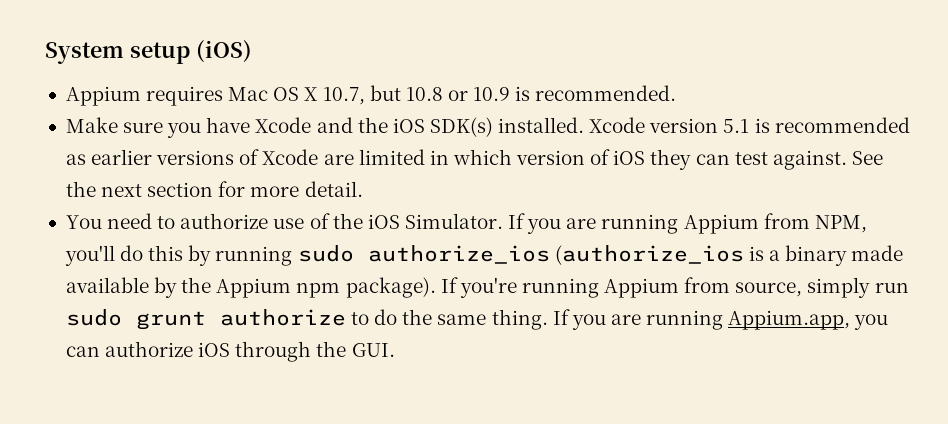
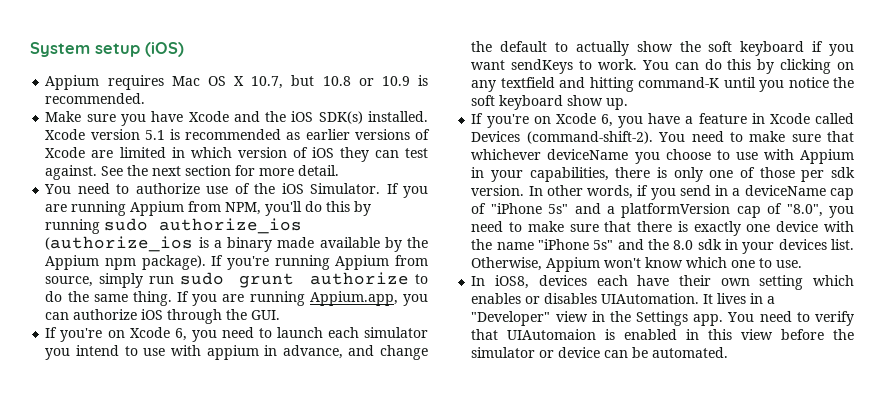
(395, 350) none -> [45,327,428,342] [45,345,428,360] [471,41,854,56] [471,59,855,74] [471,77,854,92] [471,95,629,110] [471,113,854,128] [471,131,854,144] [471,149,854,164] [471,167,856,182] [471,185,854,200] [471,203,854,218] [471,221,854,236] [471,239,854,254] [471,257,803,272] [471,275,854,290] [471,293,776,304] [471,311,855,326] [471,329,854,340] [471,347,729,358] // If you're on Xcode 6, you need to launch each simulator you intend to use with appium in advance, and change the default to actually show the soft keyboard if you want sendKeys to work. You can do this by clicking on any textfield and hitting command-K until you notice the soft keyboard show up. // If you're on Xcode 6, you have a feature in Xcode called Devices (command-shift-2). You need to make sure that whichever deviceName you choose to use with Appium in your capabilities, there is only one of those per sdk version. In other words, if you send in a deviceName cap of "iPhone 5s" and a platformVersion cap of "8.0", you need to make sure that there is exactly one device with the name "iPhone 5s" and the 8.0 sdk in your devices list. Otherwise, Appium won't know which one to use. // In iOS8, devices each have their own setting which enables or disables UIAutomation. It lives in a "Developer" view in the Settings app. You need to verify that UIAutomaion is enabled in this view before the simulator or device can be automated.

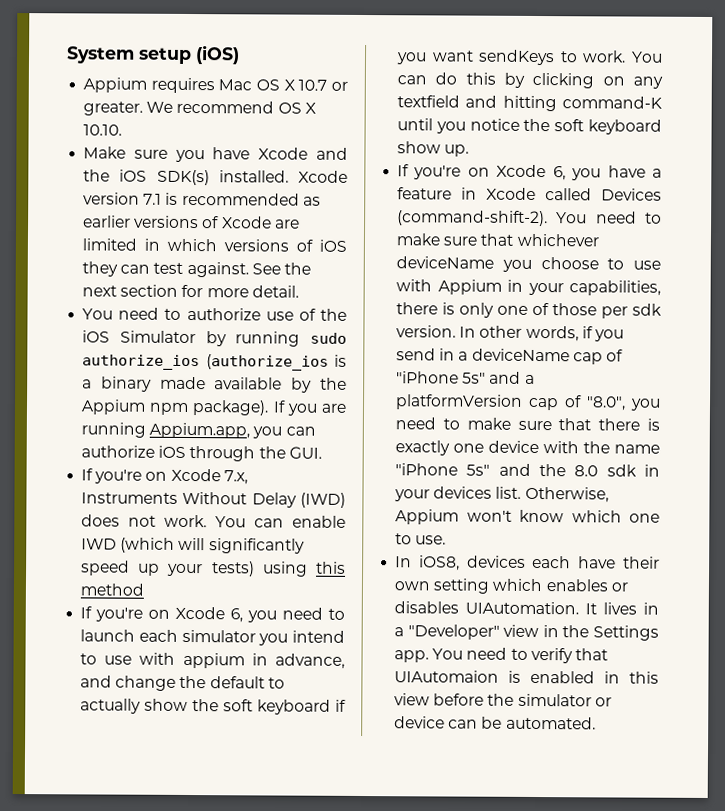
[251,75,429,89] [45,93,146,104] 10.7, but 10.8 or 10.9 is recommended. -> [298,79,348,91] [83,100,316,116] [83,124,123,136] 10.7 or greater. We recommend OS X 10.10.
[144,130,165,140] 5.1 -> [143,193,163,205] 7.1
[237,147,287,158] version -> [224,239,290,252] versions
[310,183,428,198] [45,201,351,216] Simulator. If you are running Appium from NPM, you'll do this -> [119,330,196,344] Simulator
[227,255,428,270] [45,272,429,288] [45,291,190,306] you're running Appium from source, simply run sudo grunt authorize to do the same thing. If -> (286, 406) none
(281, 315) none -> [81,468,248,485] [81,491,346,508] [81,514,346,528] [81,537,305,554] [81,560,346,577] [80,583,145,596] // If you're on Xcode 7.x, Instruments Without Delay (IWD) does not work. You can enable IWD (which will significantly speed up your tests) using this method

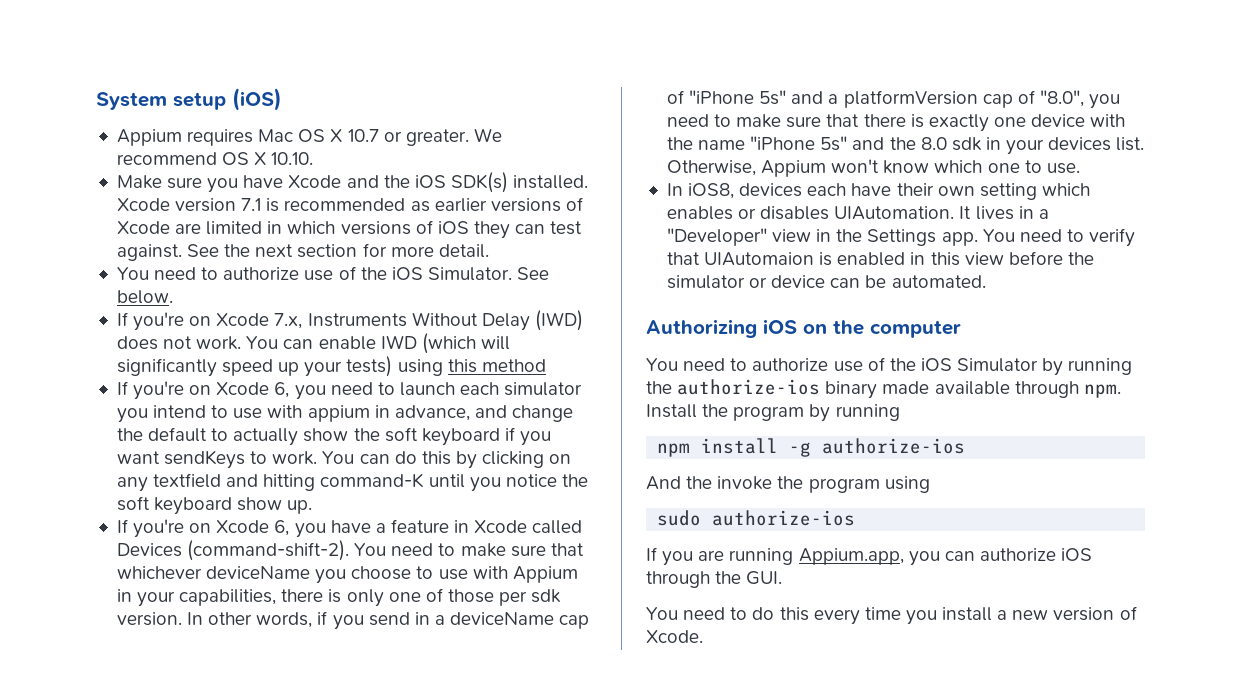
[119,330,347,347] [82,354,347,371] [82,376,347,393] [81,399,347,416] [81,422,316,439] [81,445,322,462] Simulator by running sudo authorize_ios (authorize_ios is a binary made available by the Appium npm package). If you are running Appium.app, you can authorize iOS through the GUI. -> [427,267,550,281] [116,290,173,304] Simulator. See below.
(596, 723) none -> [646,319,961,338] [646,357,1133,376] [646,379,1121,399] [646,404,900,422] [657,438,966,457] [646,476,930,493] [657,510,856,526] [646,547,1093,566] [646,571,783,588] [646,606,1137,625] [646,630,703,643] // Authorizing iOS on the computer // You need to authorize use of the iOS Simulator by running the authorize-ios binary made available through npm. Install the program by running // npm install -g authorize-ios // And the invoke the program using // sudo authorize-ios // If you are running Appium.app, you can authorize iOS through the GUI. // You need to do this every time you install a new version of Xcode.

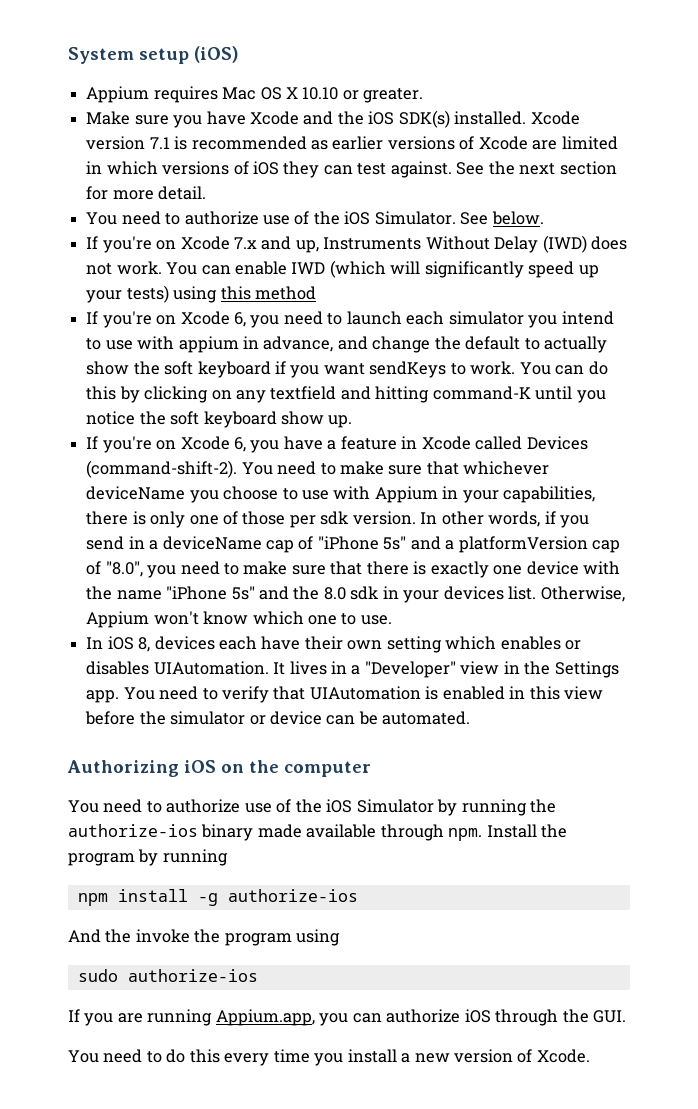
[347,129,379,142] 10.7 -> [302,87,339,100] 10.10
[473,128,502,142] [116,152,314,165] We recommend OS X 10.10. -> (424, 95) none
[274,313,303,329] 7.x, -> [233,236,319,253] 7.x and up,
[688,183,735,199] iOS8, -> [107,636,151,652] iOS 8,
[704,252,815,266] UIAutomaion -> [309,686,421,700] UIAutomation

